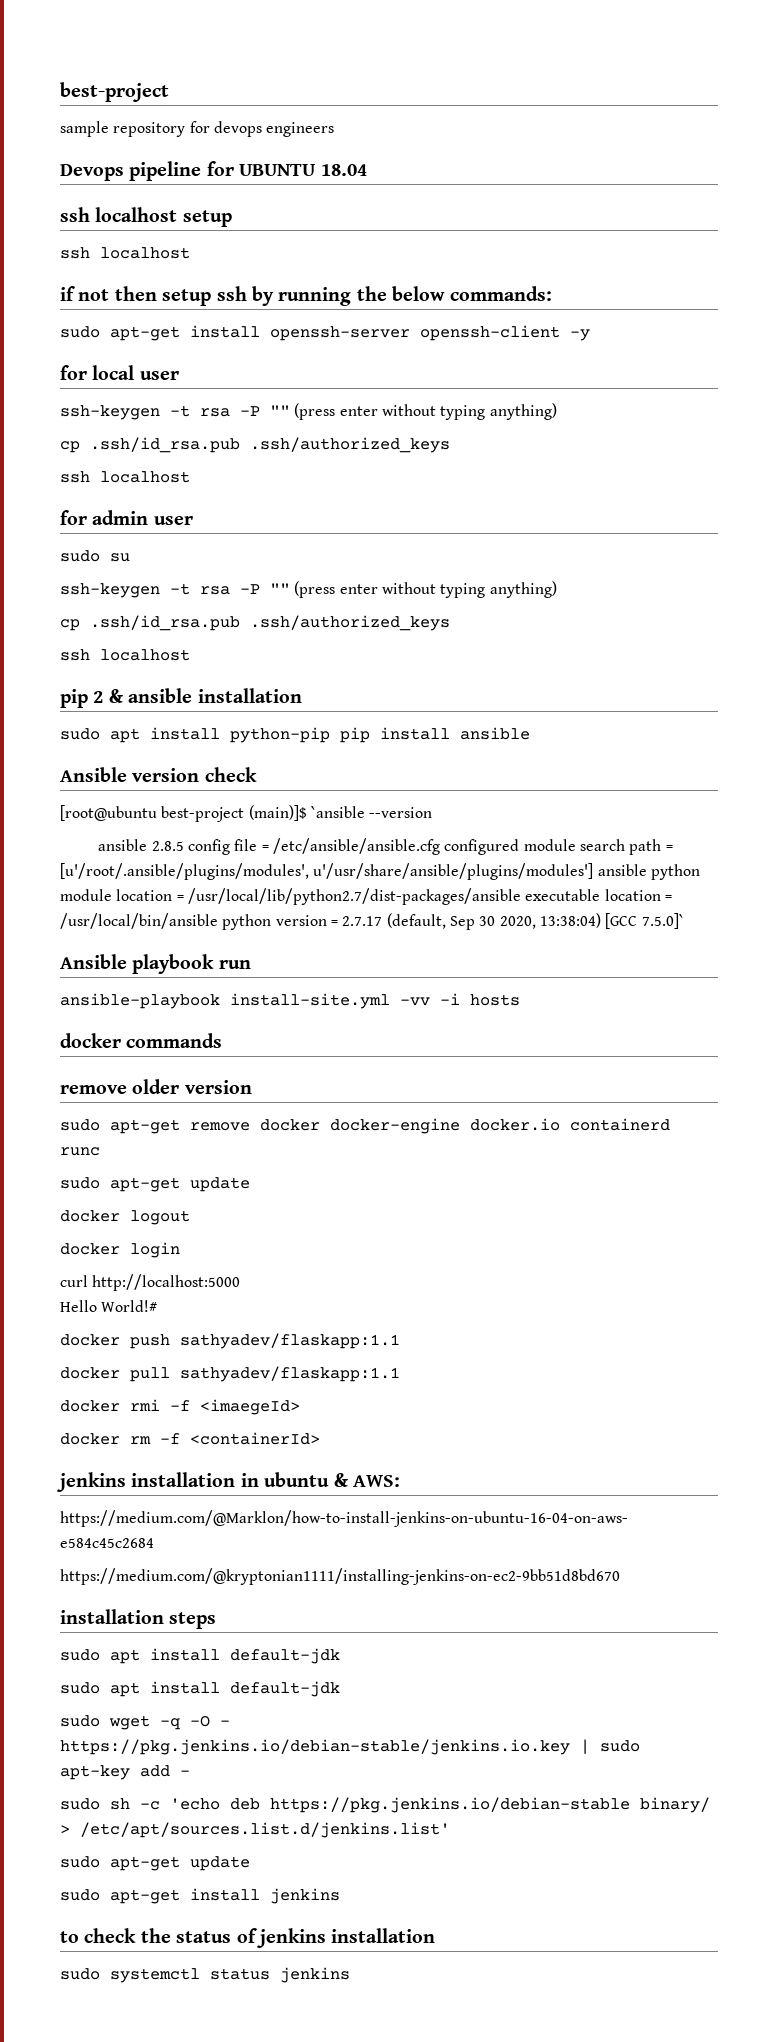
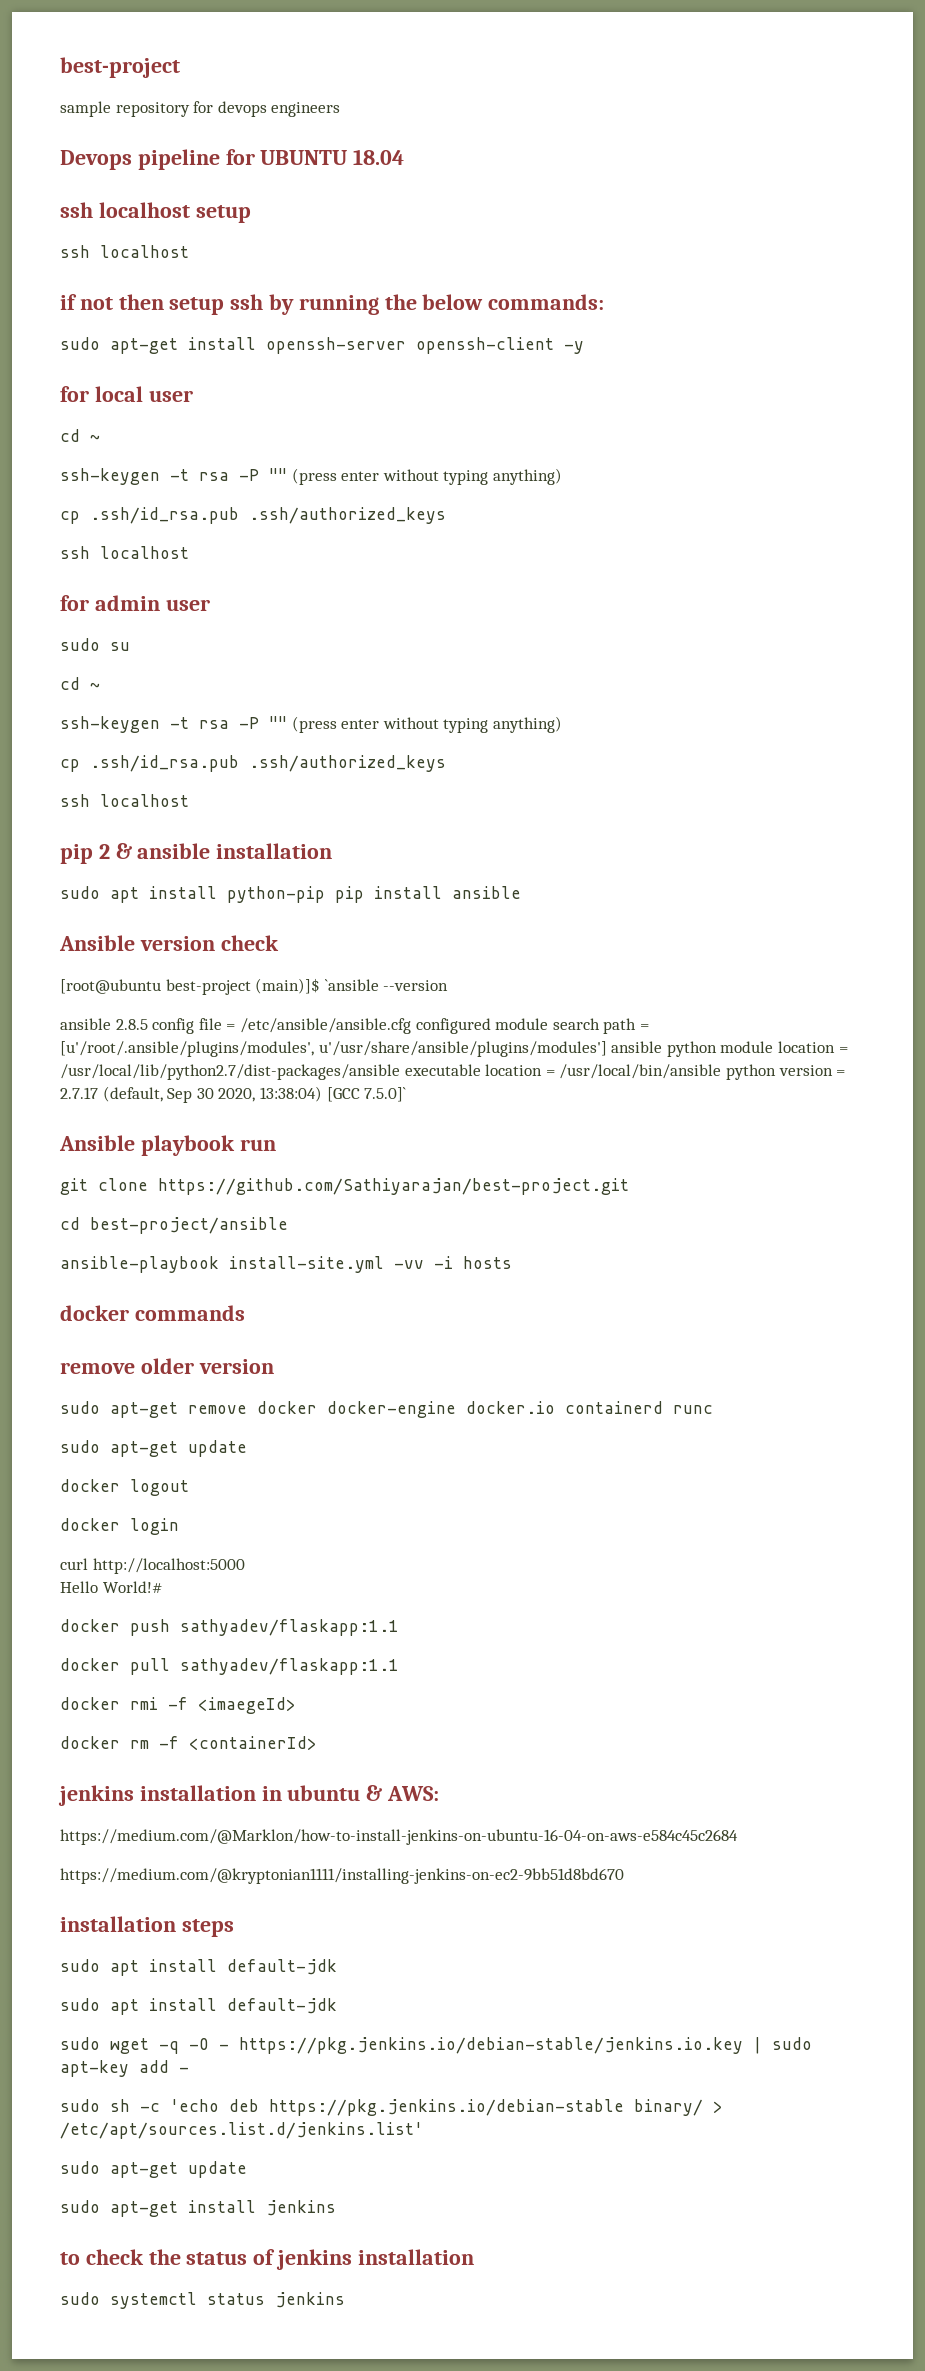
(179, 375) none -> [60,429,100,442] // cd ~
(130, 557) none -> [60,677,100,690] // cd ~
(251, 964) none -> [60,1178,629,1195] [60,1217,288,1234] // git clone https://github.com/Sathiyarajan/best-project.git // cd best-project/ansible

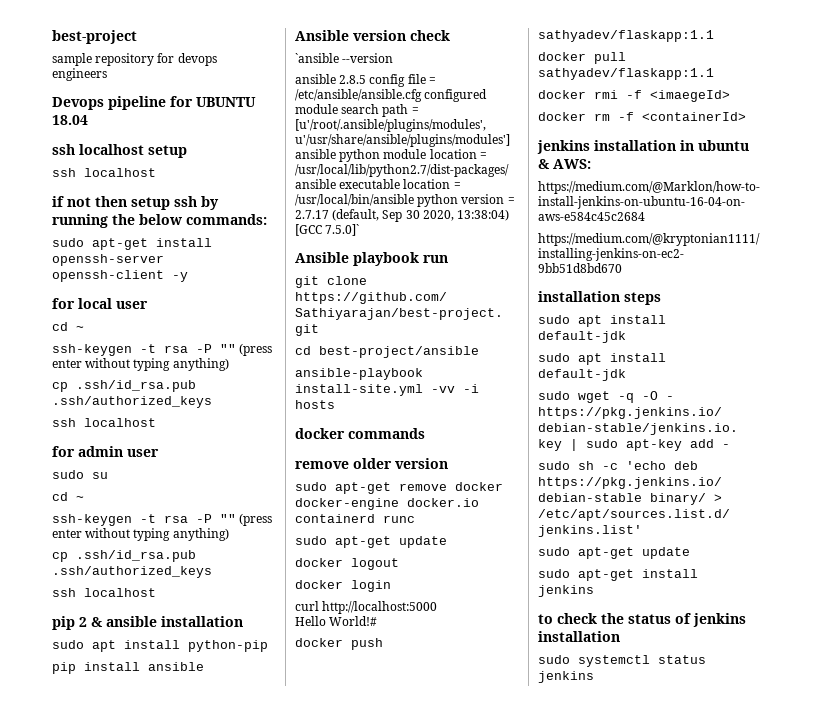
(325, 894) none -> (268, 646) //
[60,978,321,995] [root@ubuntu best-project (main)]$ -> (450, 35) none

